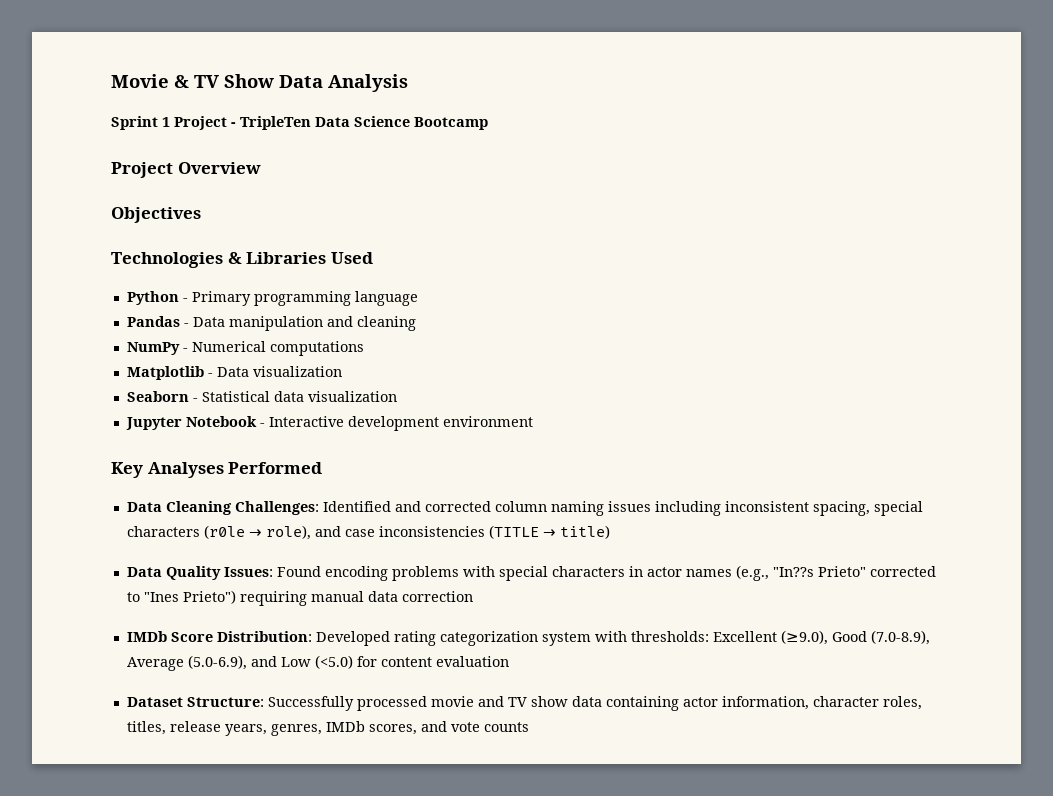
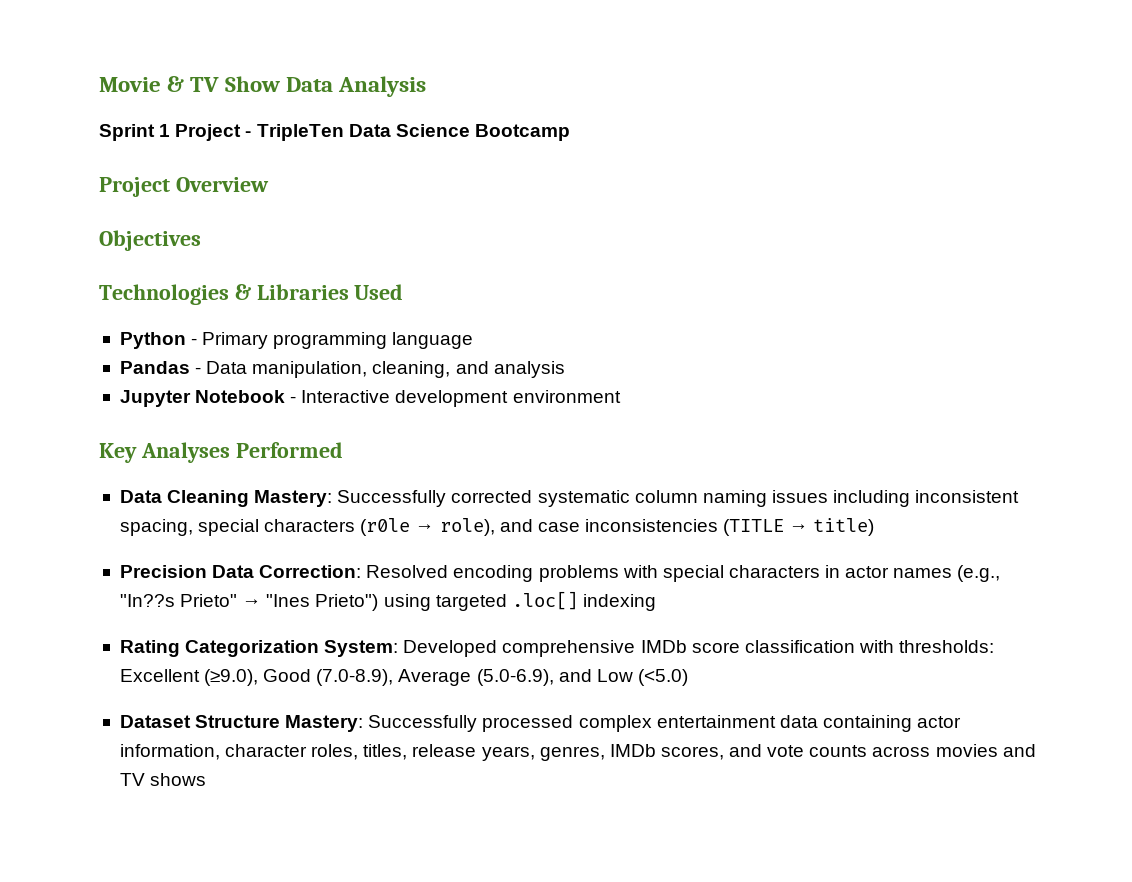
[228,316,416,331] [126,341,364,356] [126,366,342,380] [126,391,397,402] manipulation and cleaning // NumPy - Numerical computations // Matplotlib - Data visualization // Seaborn - Statistical data visualization -> [252,361,565,378] manipulation, cleaning, and analysis
[234,501,491,515] Challenges: Identified and corrected -> [254,490,630,507] Mastery: Successfully corrected systematic
[126,566,321,580] Data Quality Issues: Found -> [119,565,449,578] Precision Data Correction: Resolved
[869,566,936,577] [126,590,473,606] [126,631,591,646] corrected to "Ines Prieto") requiring manual data correction // IMDb Score Distribution: Developed rating categorization system -> [242,591,656,611] [119,640,855,657] → "Ines Prieto") using targeted .loc[] indexing // Rating Categorization System: Developed comprehensive IMDb score classification
[356,656,509,667] [126,696,568,711] for content evaluation // Dataset Structure: Successfully processed movie and TV show -> [119,715,776,732] // Dataset Structure Mastery: Successfully processed complex entertainment
(529, 727) none -> [872,744,1036,757] [119,773,207,786] across movies and TV shows

